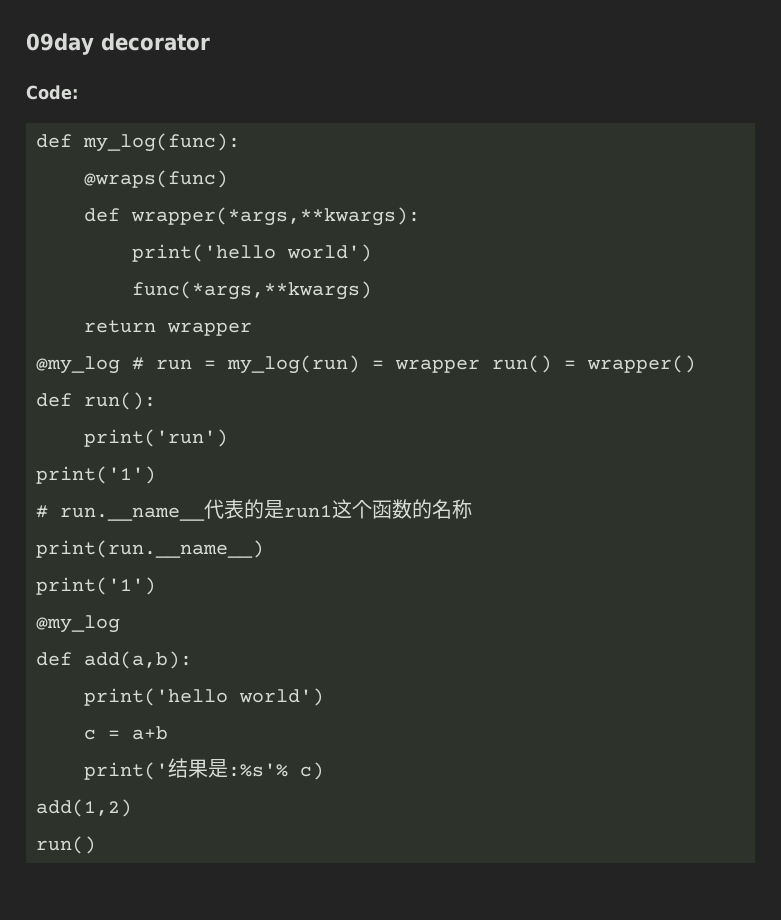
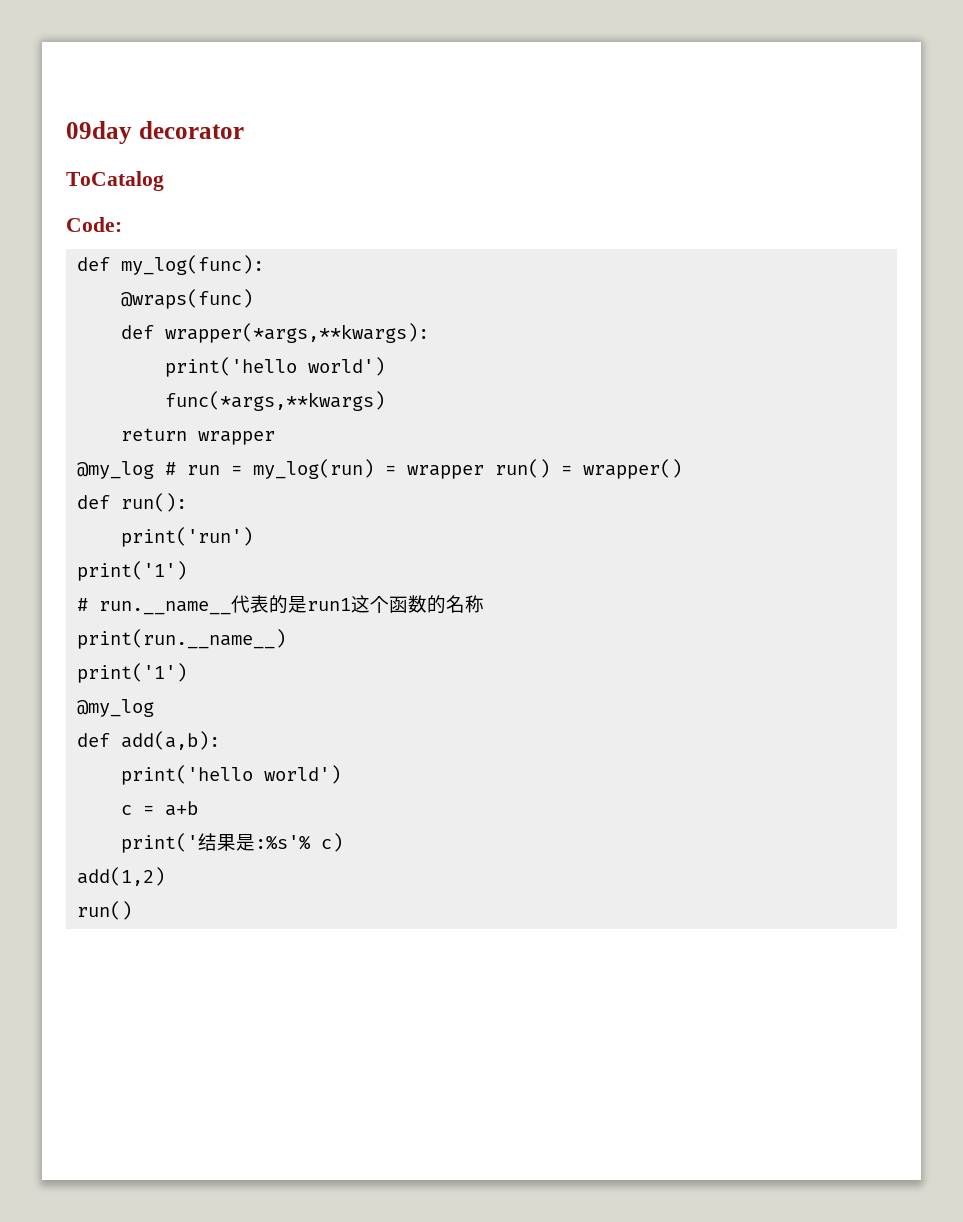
(210, 42) none -> [66,171,164,191] // ToCatalog

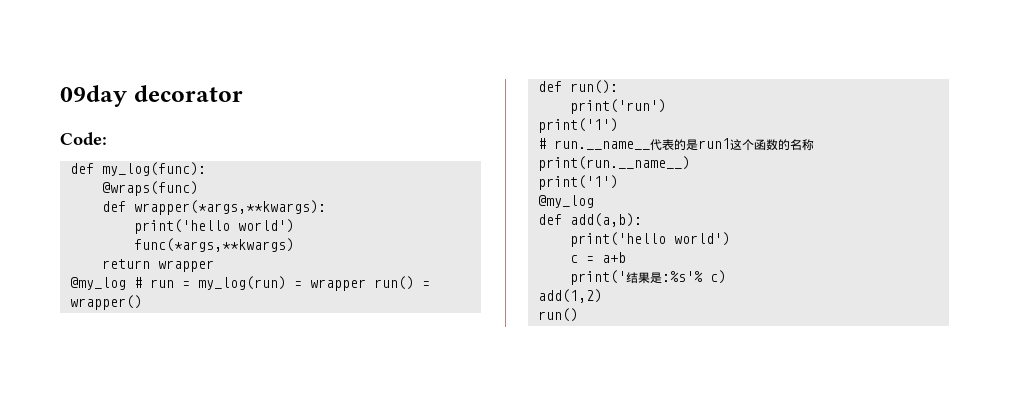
[66,171,164,191] // ToCatalog -> (243, 93) none

